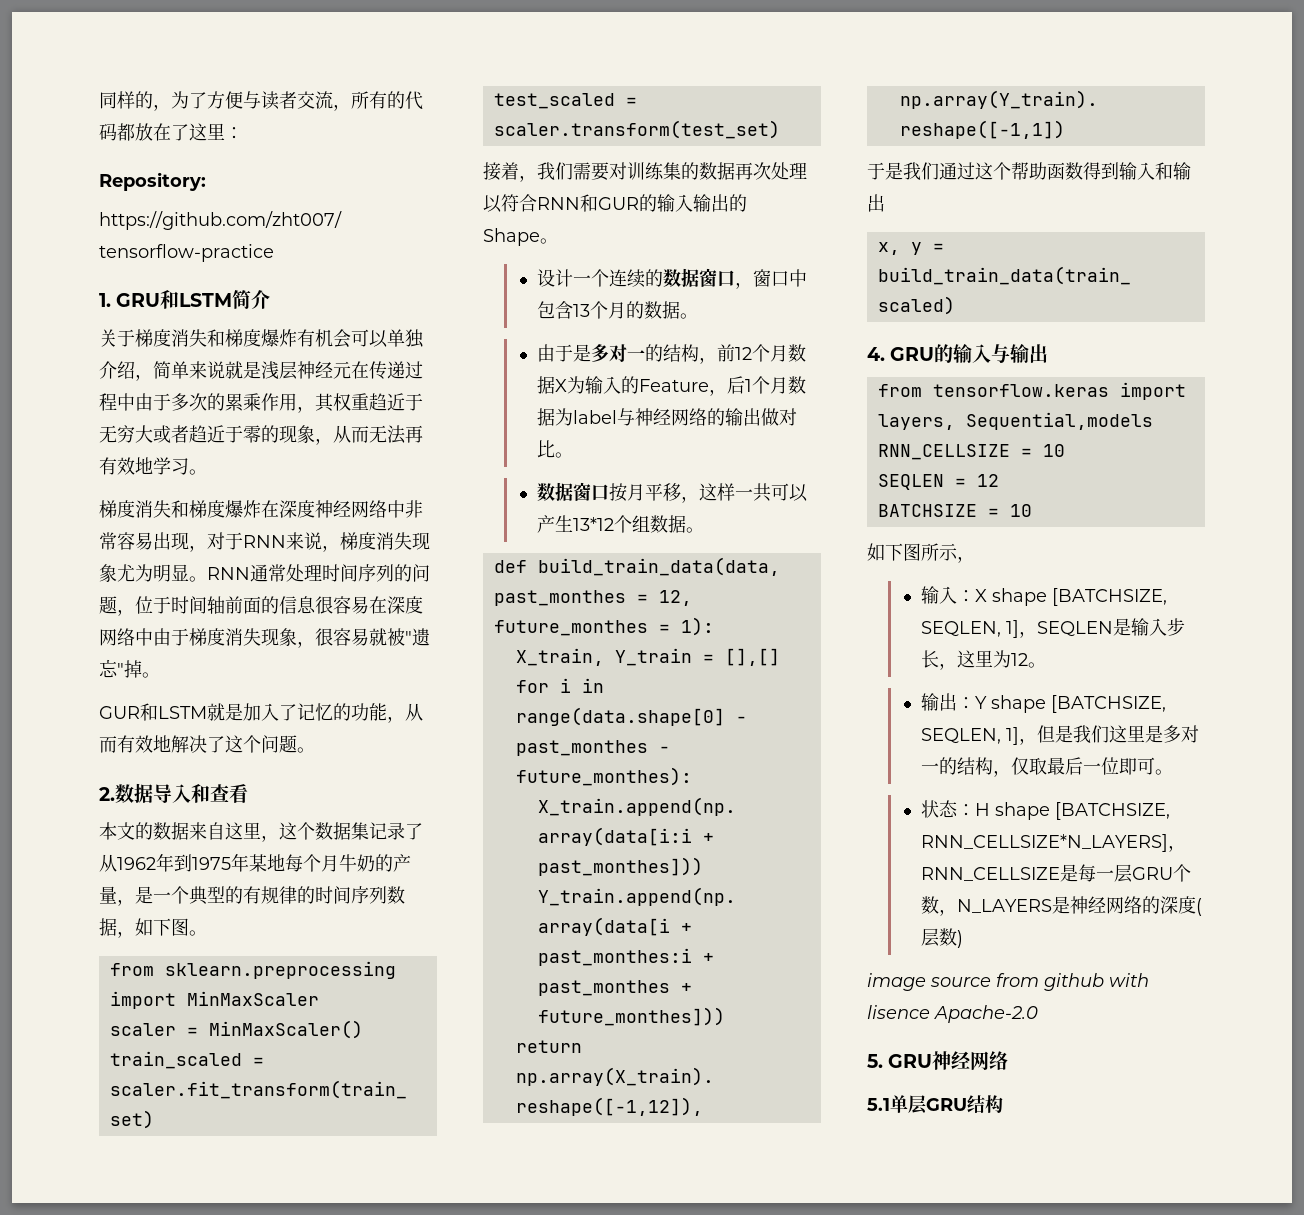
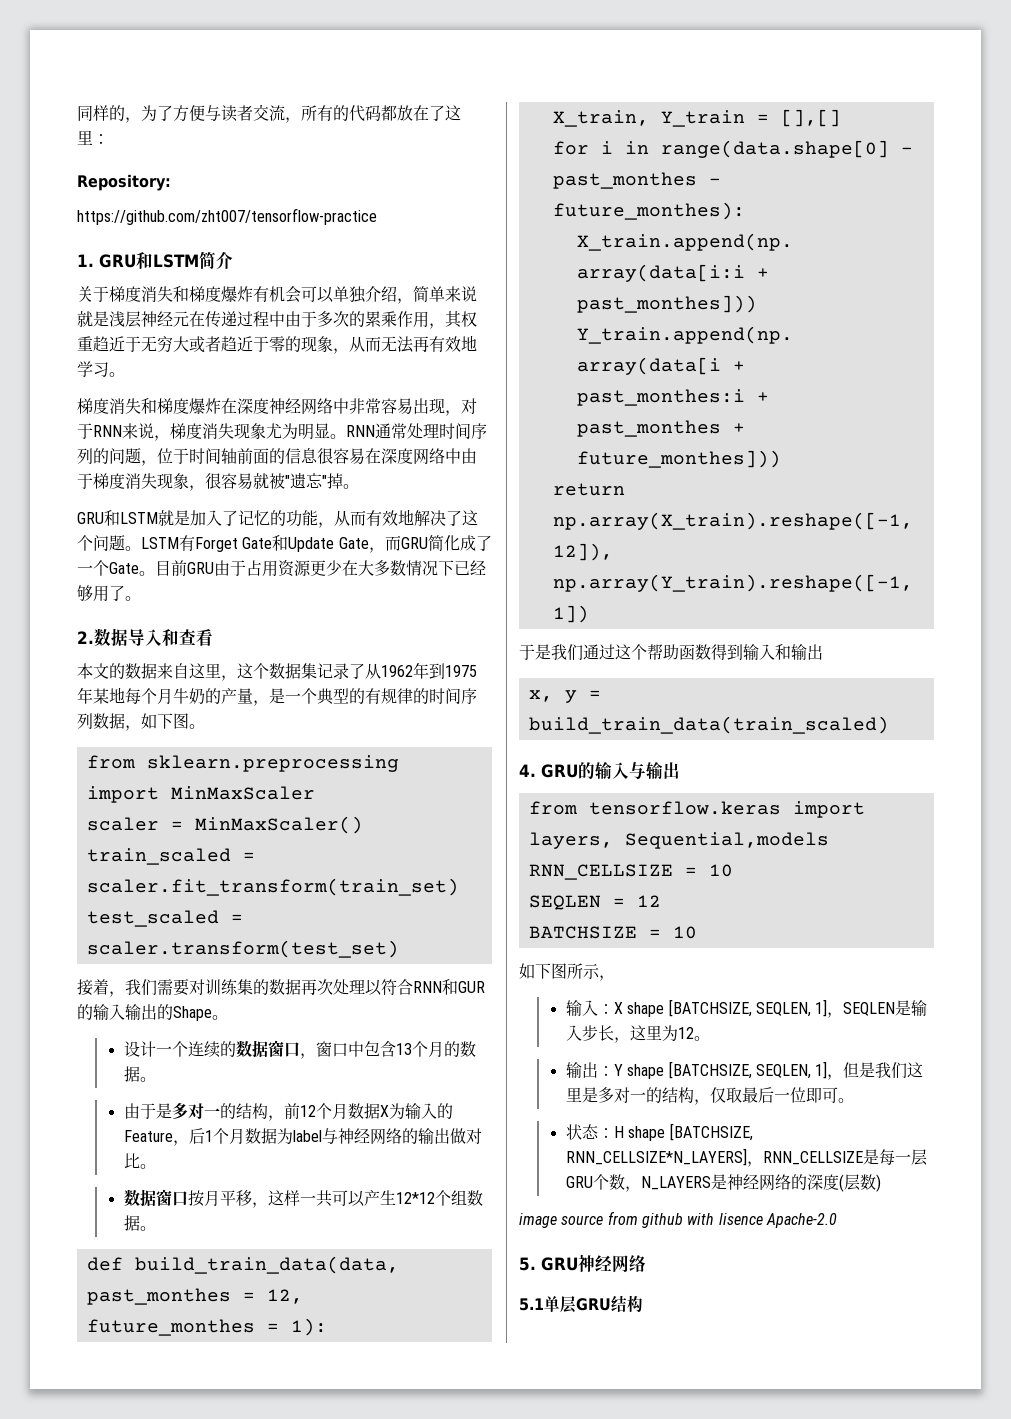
[99,706,140,719] GUR -> [77,512,104,524] GRU
(315, 750) none -> [141,535,492,553] [77,560,486,577] [77,585,141,602] LSTM有Forget Gate和Update Gate，而GRU简化成了一个Gate。目前GRU由于占用资源更少在大多数情况下已经够用了。
[572,517,614,531] 13*12 -> [395,1192,435,1204] 12*12

